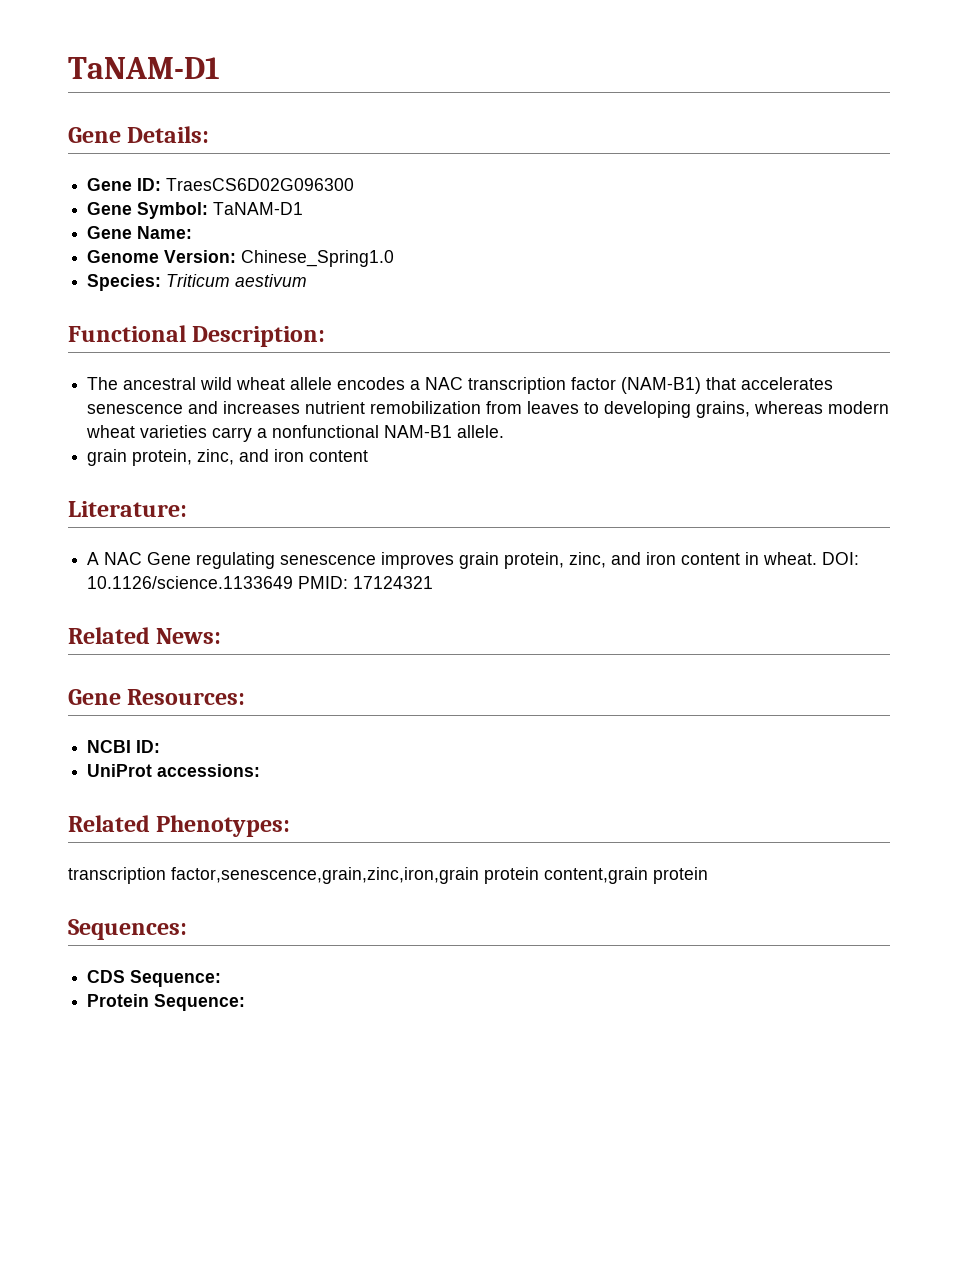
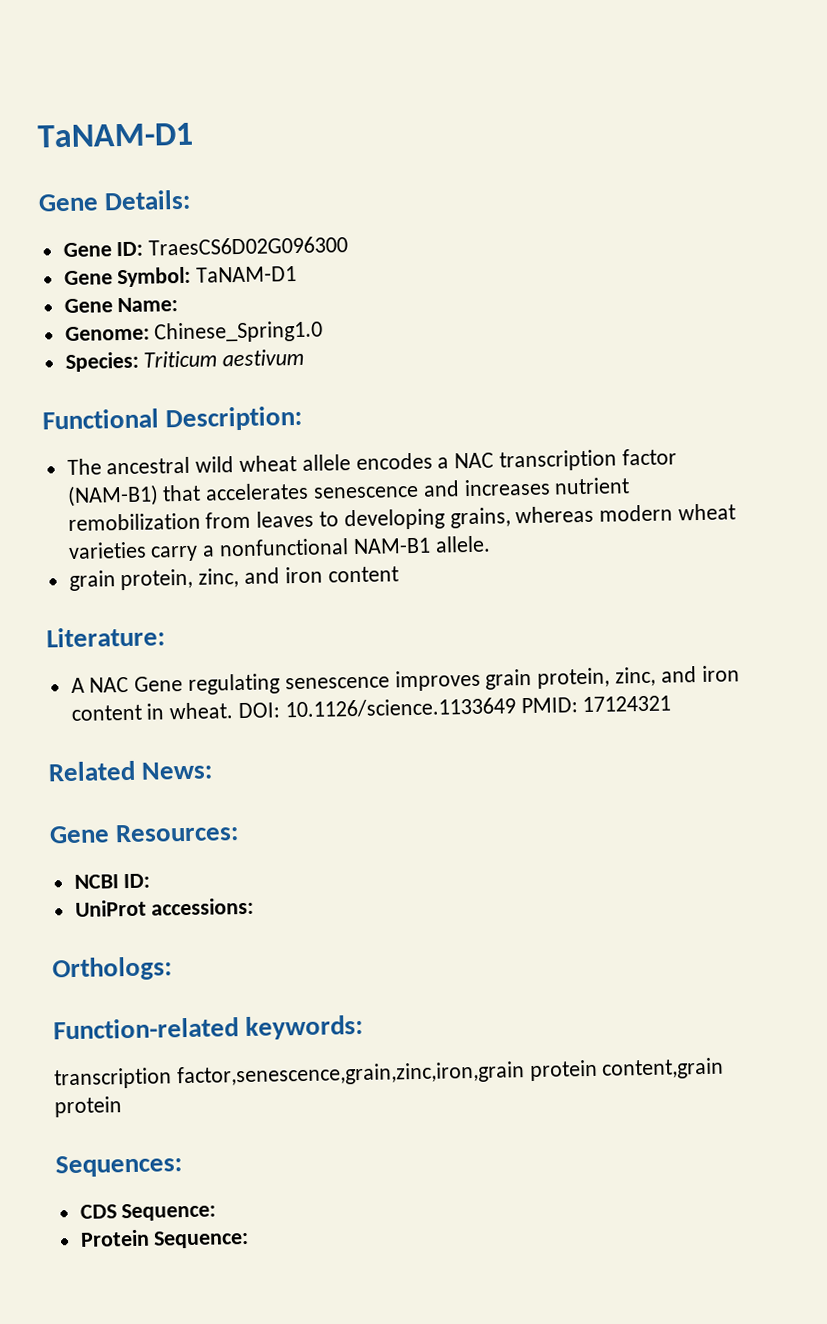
[87,250,237,263] Genome Version: -> [64,325,150,342] Genome:
[68,815,291,837] Related Phenotypes: -> [52,956,172,982] [53,1014,364,1040] Orthologs: // Function-related keywords:

